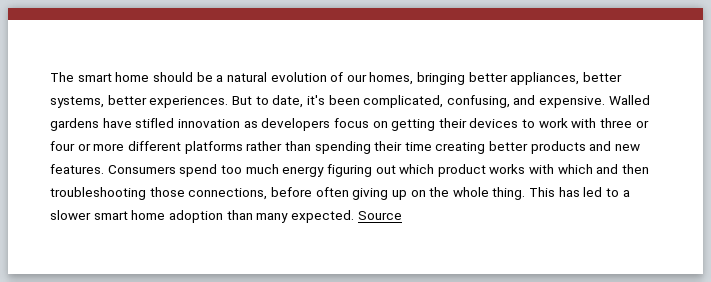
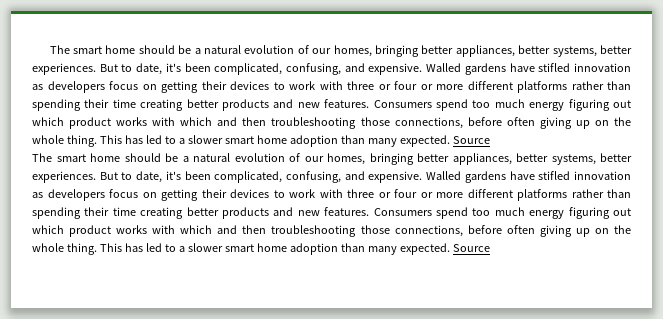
(402, 215) none -> [32,153,632,165] [32,171,631,183] [32,189,631,201] [32,207,631,219] [32,225,632,237] [32,243,490,255] // The smart home should be a natural evolution of our homes, bringing better appliances, better systems, better experiences. But to date, it's been complicated, confusing, and expensive. Walled gardens have stifled innovation as developers focus on getting their devices to work with three or four or more different platforms rather than spending their time creating better products and new features. Consumers spend too much energy figuring out which product works with which and then troubleshooting those connections, before often giving up on the whole thing. This has led to a slower smart home adoption than many expected. Source

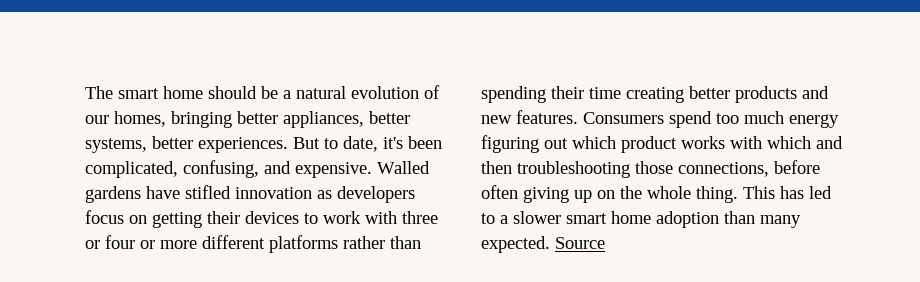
[32,153,632,165] [32,171,631,183] [32,189,631,201] [32,207,631,219] [32,225,632,237] [32,243,490,255] // The smart home should be a natural evolution of our homes, bringing better appliances, better systems, better experiences. But to date, it's been complicated, confusing, and expensive. Walled gardens have stifled innovation as developers focus on getting their devices to work with three or four or more different platforms rather than spending their time creating better products and new features. Consumers spend too much energy figuring out which product works with which and then troubleshooting those connections, before often giving up on the whole thing. This has led to a slower smart home adoption than many expected. Source -> (605, 243) none

